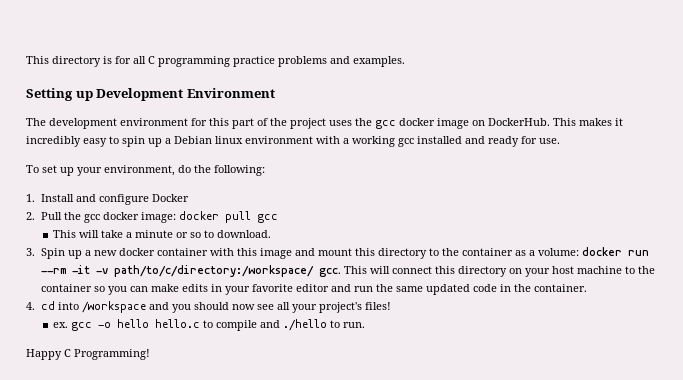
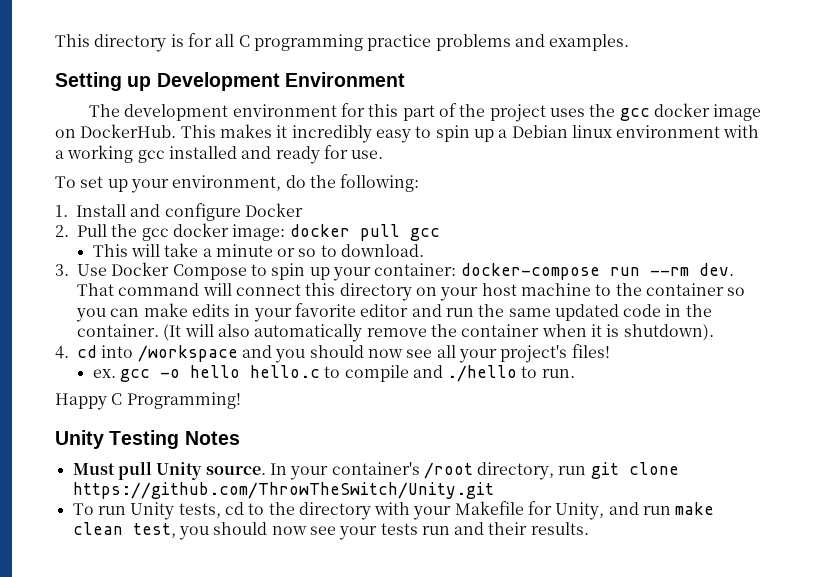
[40,247,649,259] [40,265,367,277] Spin up a new docker container with this image and mount this directory to the container as a volume: docker run --rm -it -v path/to/c/directory:/workspace/ gcc. This -> [77,262,734,281] [77,283,200,296] Use Docker Compose to spin up your container: docker-compose run --rm dev. That command
(587, 288) none -> [163,324,714,342] (It will also automatically remove the container when it is shutdown).
(150, 354) none -> [55,430,240,449] [72,461,679,480] [72,482,494,499] [72,501,715,520] [72,522,589,540] // Unity Testing Notes // Must pull Unity source. In your container's /root directory, run git clone https://github.com/ThrowTheSwitch/Unity.git // To run Unity tests, cd to the directory with your Makefile for Unity, and run make clean test, you should now see your tests run and their results.

